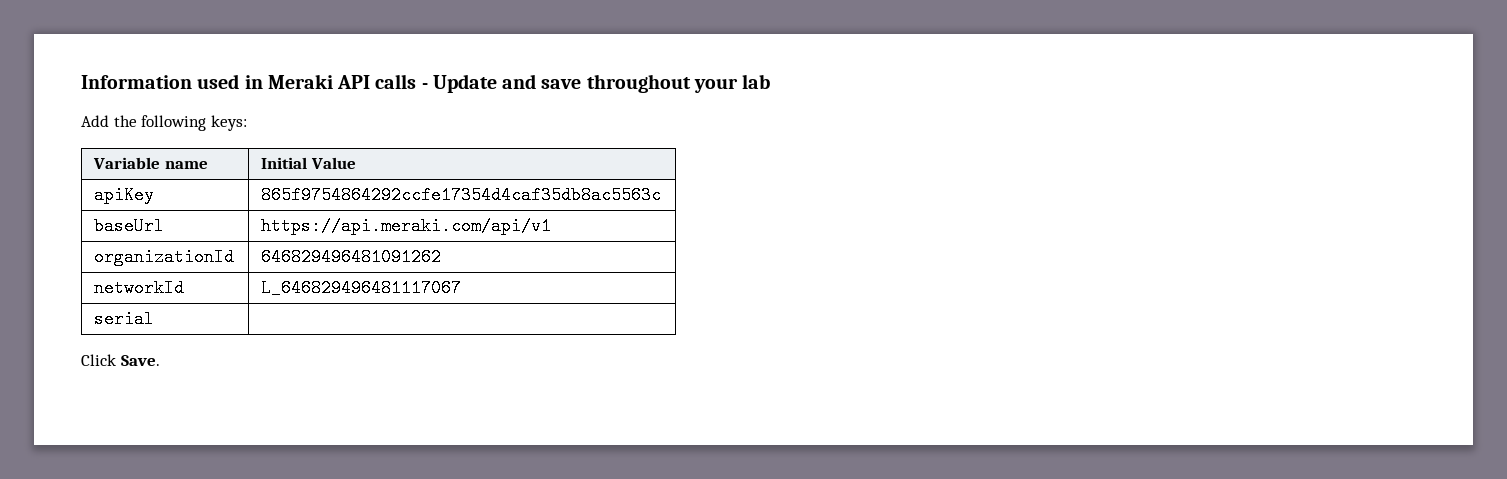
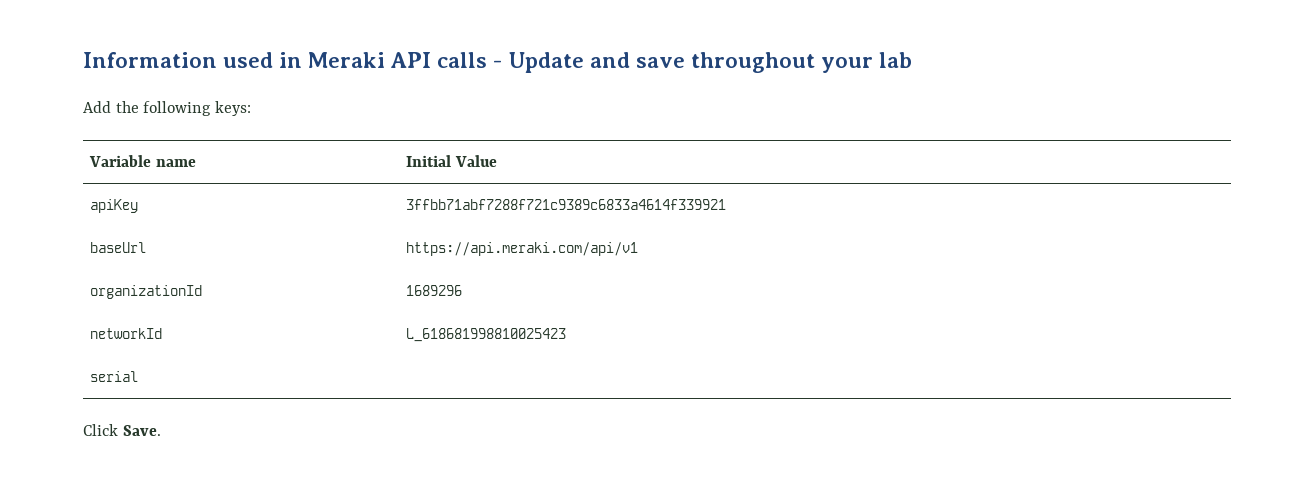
[261,186,662,204] 865f9754864292ccfe17354d4caf35db8ac5563c -> [406,199,727,210] 3ffbb71abf7288f721c9389c6833a4614f339921
[261,248,442,266] 646829496481091262 -> [406,285,463,296] 1689296
[261,279,462,297] L_646829496481117067 -> [406,328,567,342] L_618681998810025423

